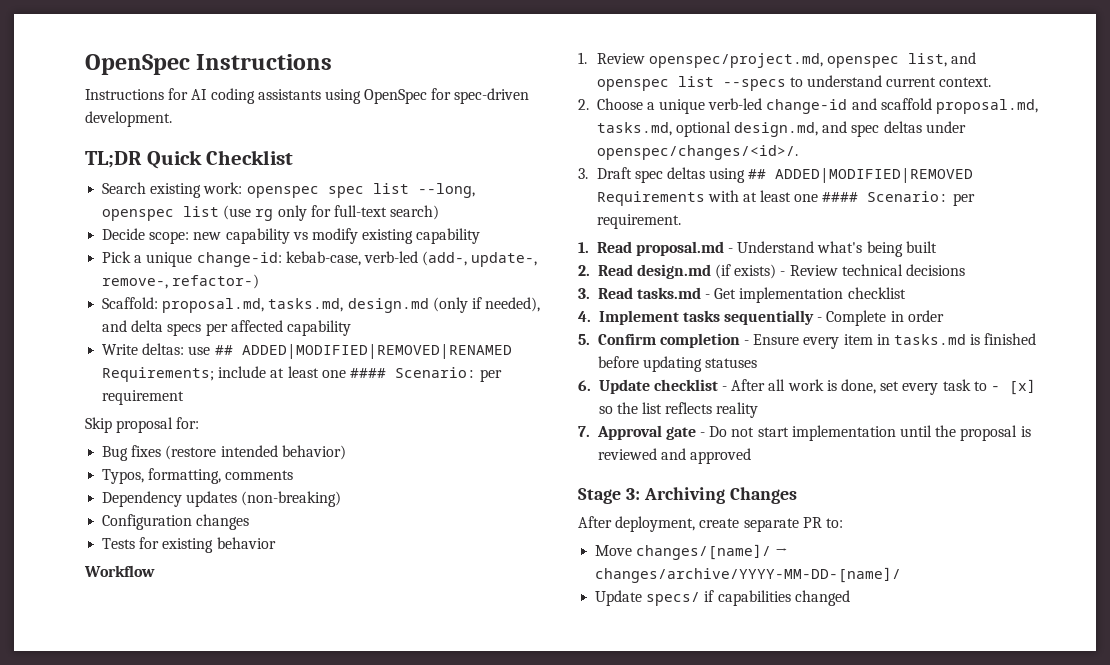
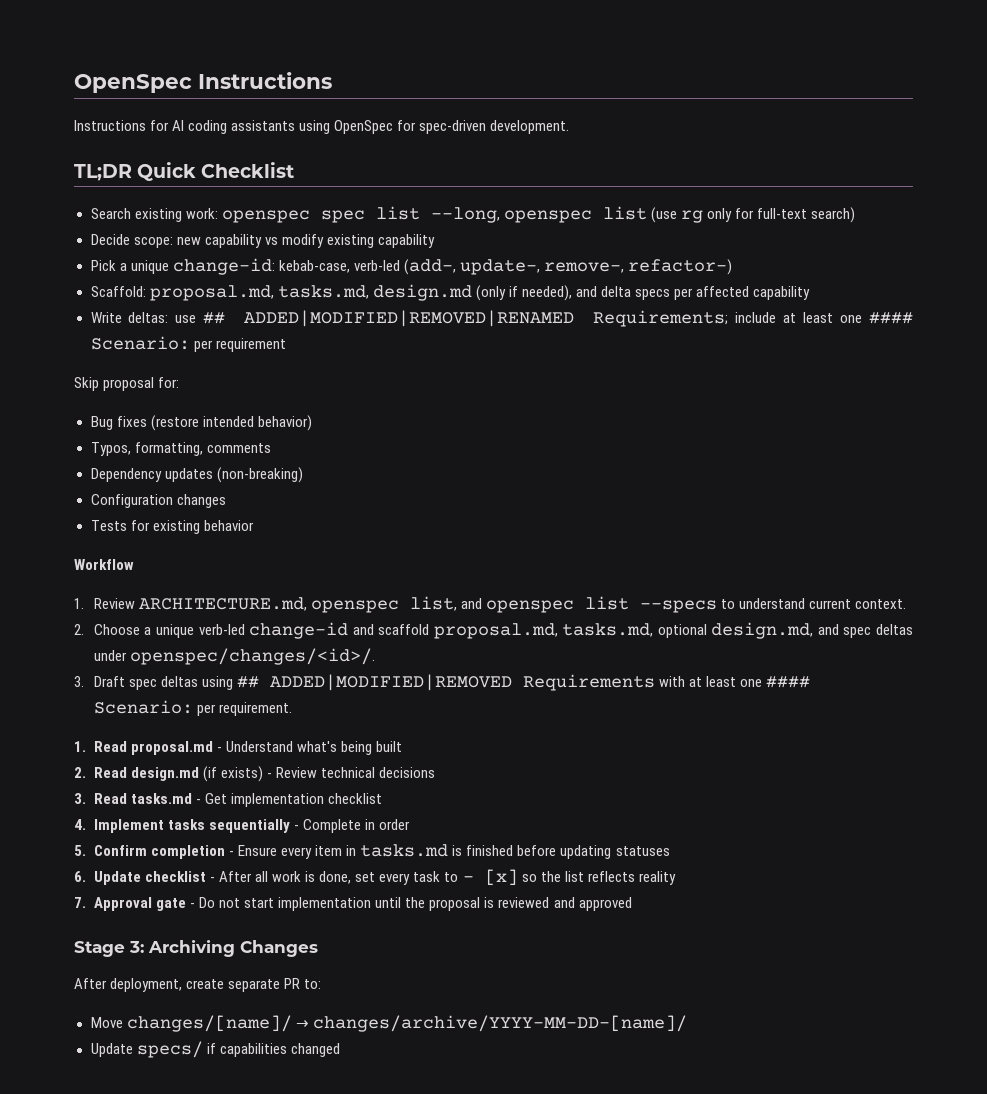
[648,53,823,68] openspec/project.md, -> [138,597,307,611] ARCHITECTURE.md,

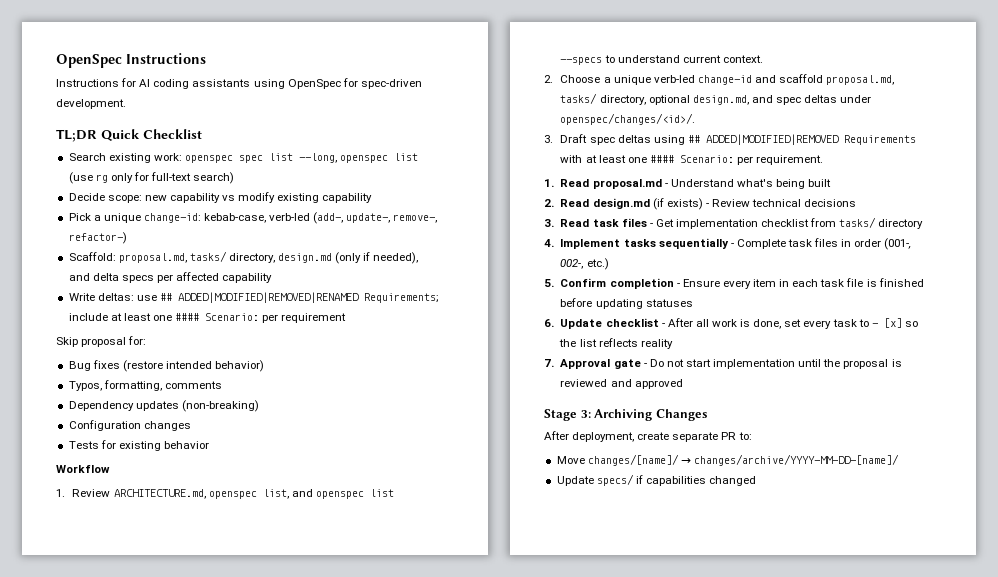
[277,285,369,299] tasks.md, -> [189,251,275,263] tasks/ directory,
[562,623,654,637] tasks.md, -> [560,93,646,105] tasks/ directory,
[130,793,192,804] tasks.md -> [592,218,647,227] task files
(383, 798) none -> [810,217,924,229] from tasks/ directory
(362, 826) none -> [787,238,839,247] task files
(411, 824) none -> [884,238,912,250] [560,258,609,270] (001-, 002-, etc.)
[360,844,449,857] tasks.md -> [792,278,864,287] each task file

